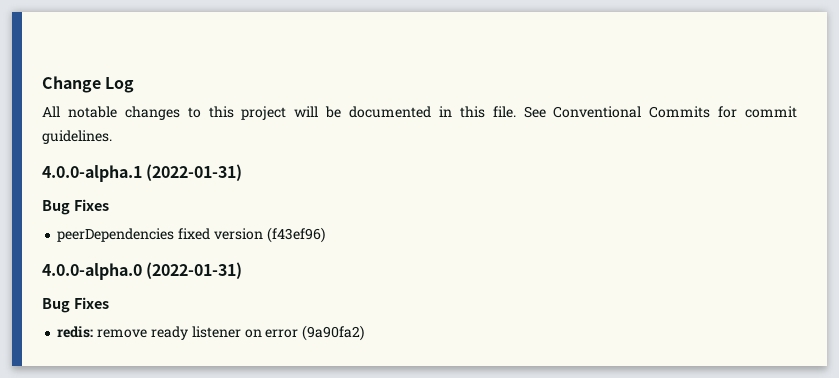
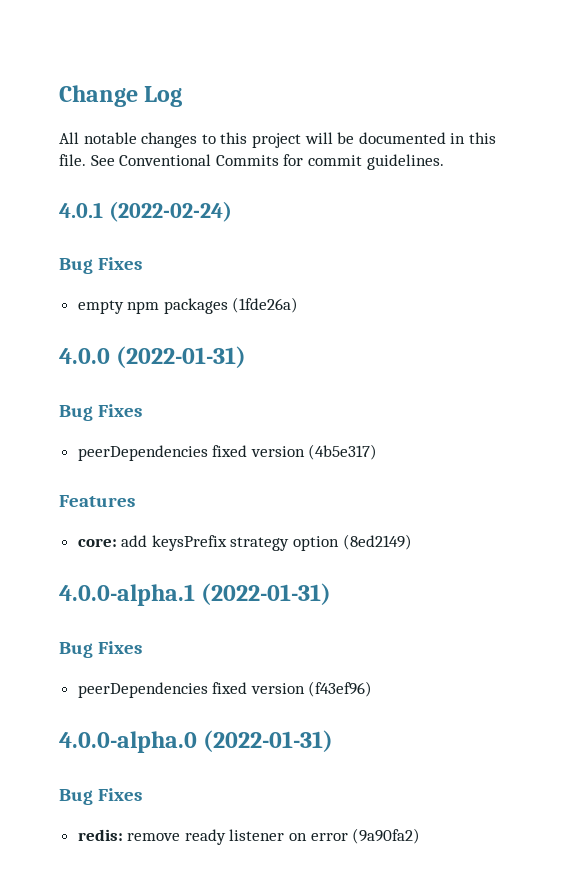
(112, 137) none -> [59,201,232,222] [59,257,143,274] [77,297,299,314] [59,346,247,368] [59,404,143,421] [77,444,378,461] [59,495,135,507] [77,534,412,551] // 4.0.1 (2022-02-24) // Bug Fixes // empty npm packages (1fde26a) // 4.0.0 (2022-01-31) // Bug Fixes // peerDependencies fixed version (4b5e317) // Features // core: add keysPrefix strategy option (8ed2149)

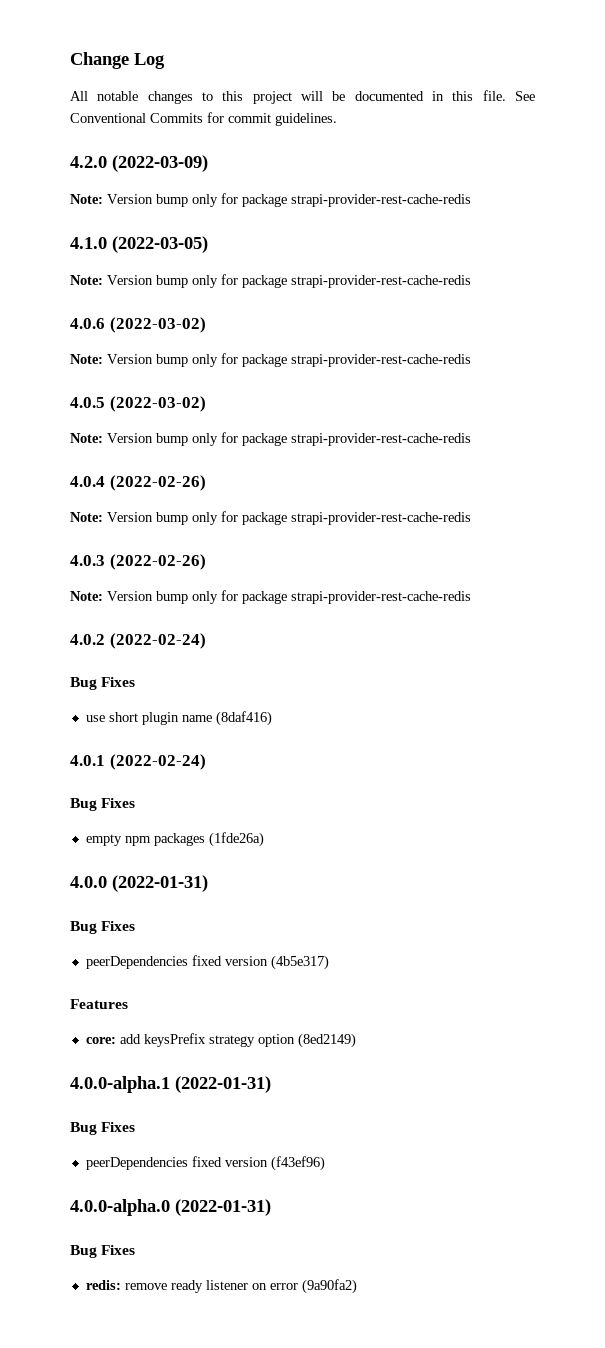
(444, 162) none -> [70,155,208,172] [70,193,471,207] [70,236,208,253] [70,274,471,288] [70,317,206,333] [70,353,471,367] [70,396,206,412] [70,432,471,446] [70,475,206,491] [70,511,471,525] [70,554,206,570] [70,590,471,604] [70,633,206,649] [70,677,136,690] [85,711,272,726] // 4.2.0 (2022-03-09) // Note: Version bump only for package strapi-provider-rest-cache-redis // 4.1.0 (2022-03-05) // Note: Version bump only for package strapi-provider-rest-cache-redis // 4.0.6 (2022-03-02) // Note: Version bump only for package strapi-provider-rest-cache-redis // 4.0.5 (2022-03-02) // Note: Version bump only for package strapi-provider-rest-cache-redis // 4.0.4 (2022-02-26) // Note: Version bump only for package strapi-provider-rest-cache-redis // 4.0.3 (2022-02-26) // Note: Version bump only for package strapi-provider-rest-cache-redis // 4.0.2 (2022-02-24) // Bug Fixes // use short plugin name (8daf416)

